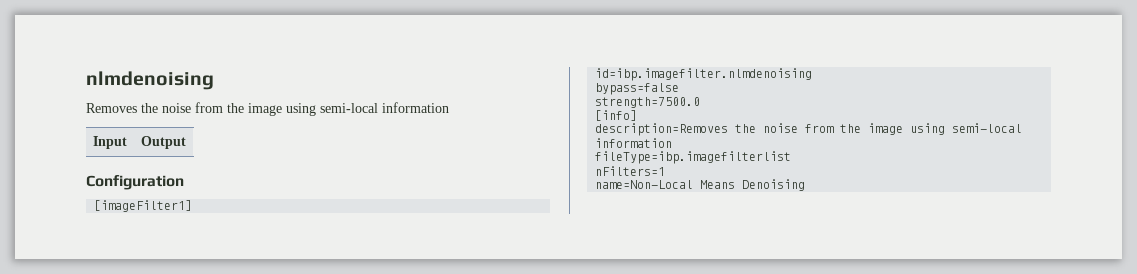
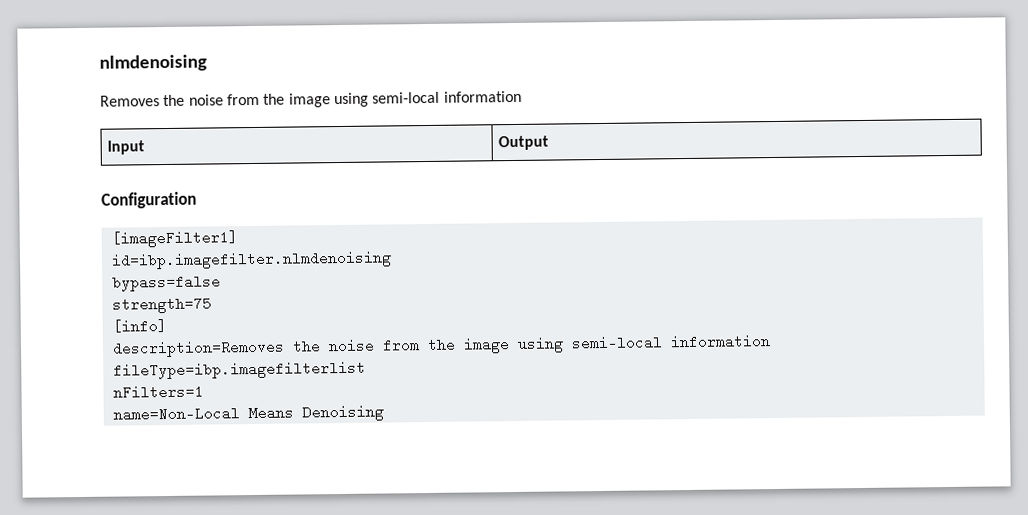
[595,97,701,108] strength=7500.0 -> [111,296,212,314] strength=75

